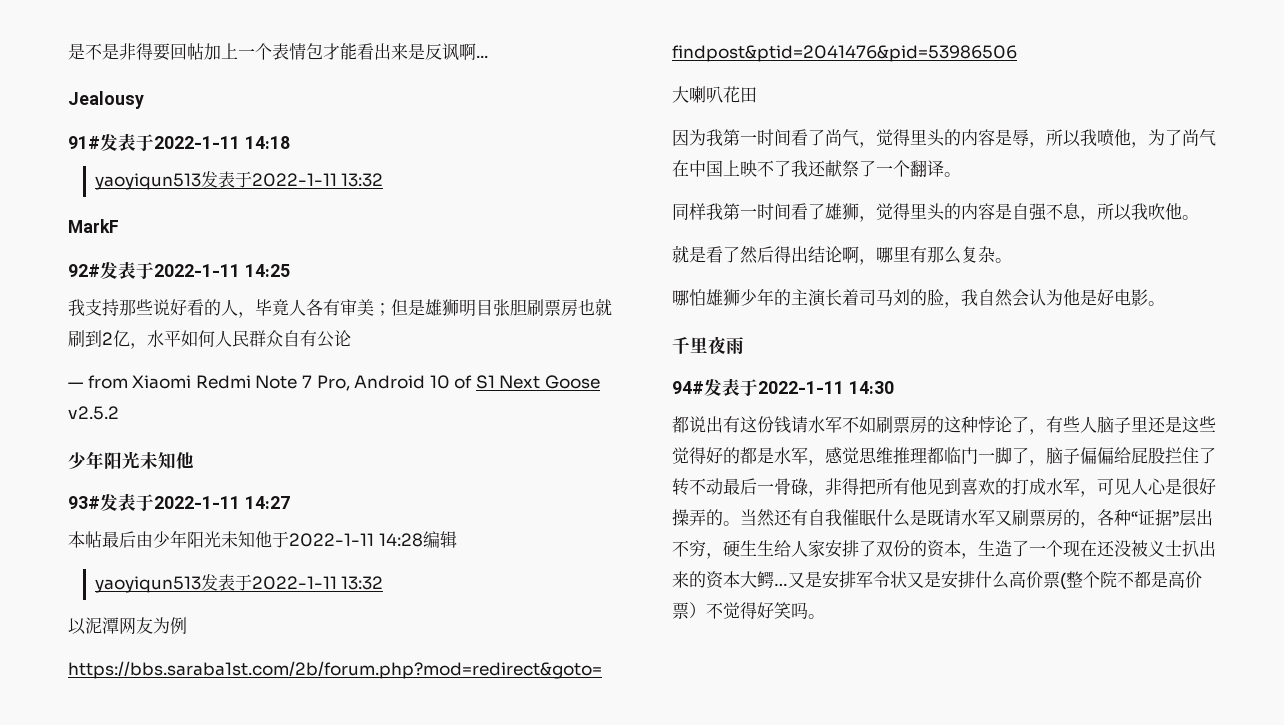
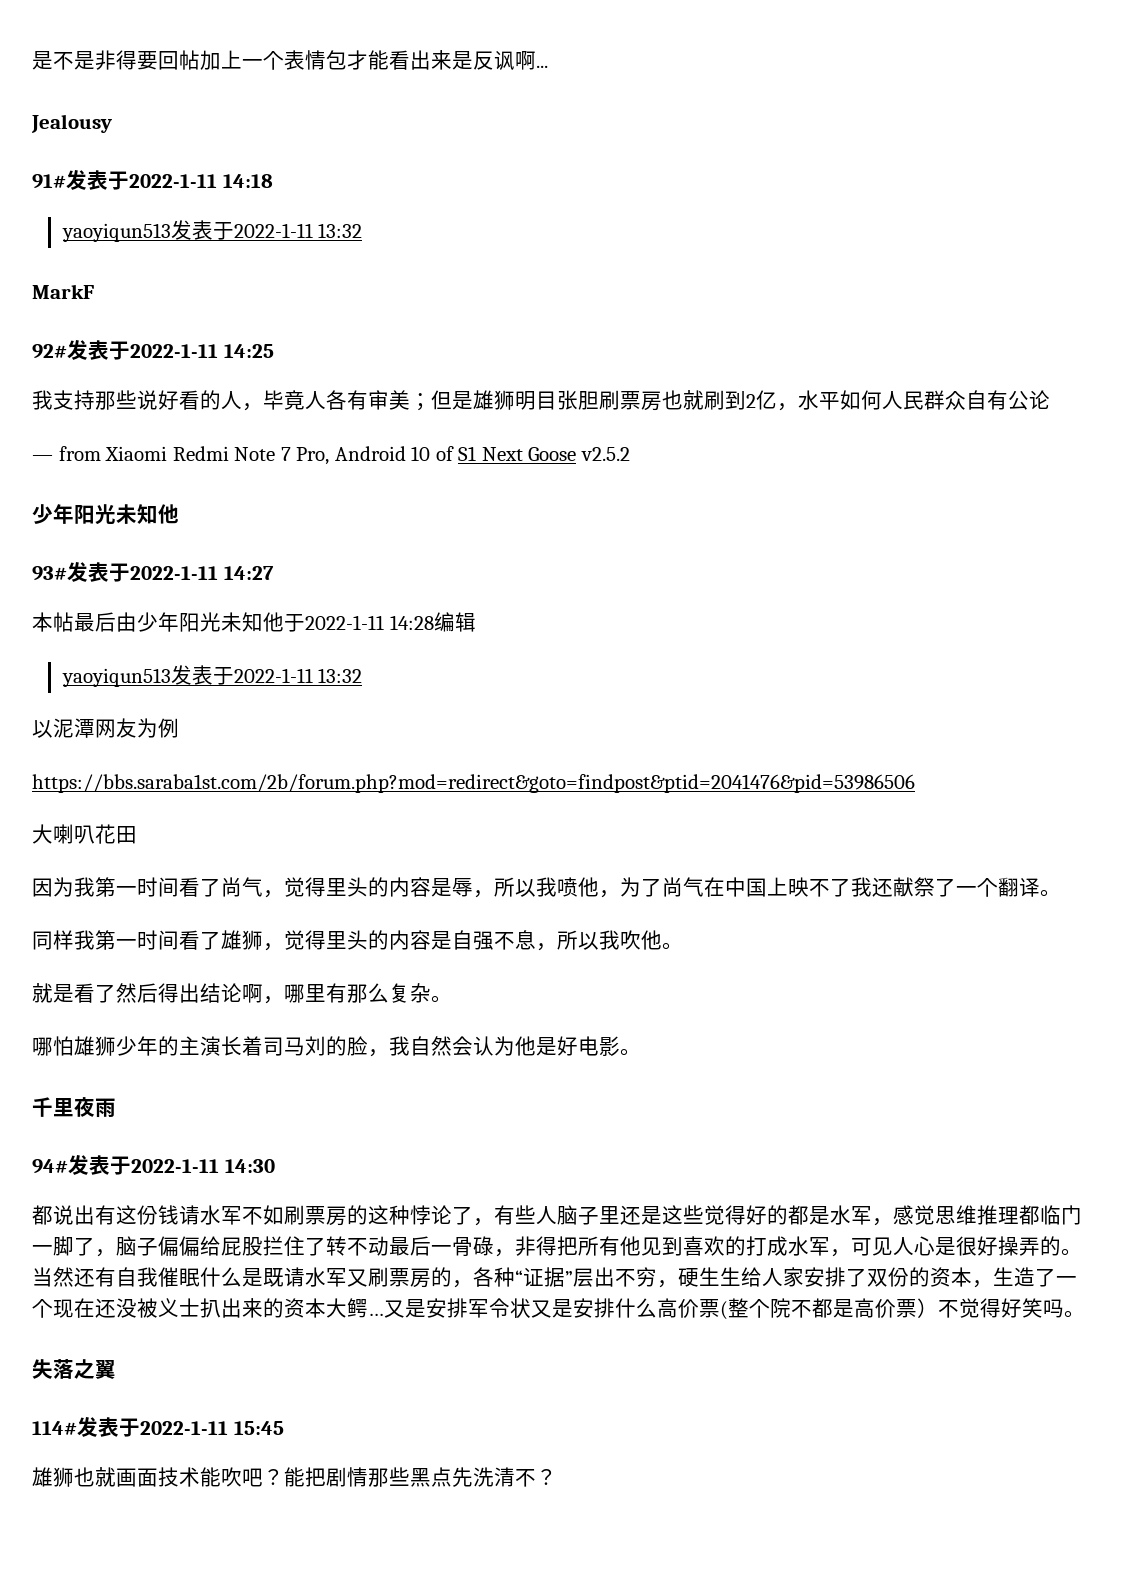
(825, 616) none -> [32,1359,116,1379] [32,1417,284,1437] [32,1467,557,1487] // 失落之翼 // 114#发表于2022-1-11 15:45 // 雄狮也就画面技术能吹吧？能把剧情那些黑点先洗清不？

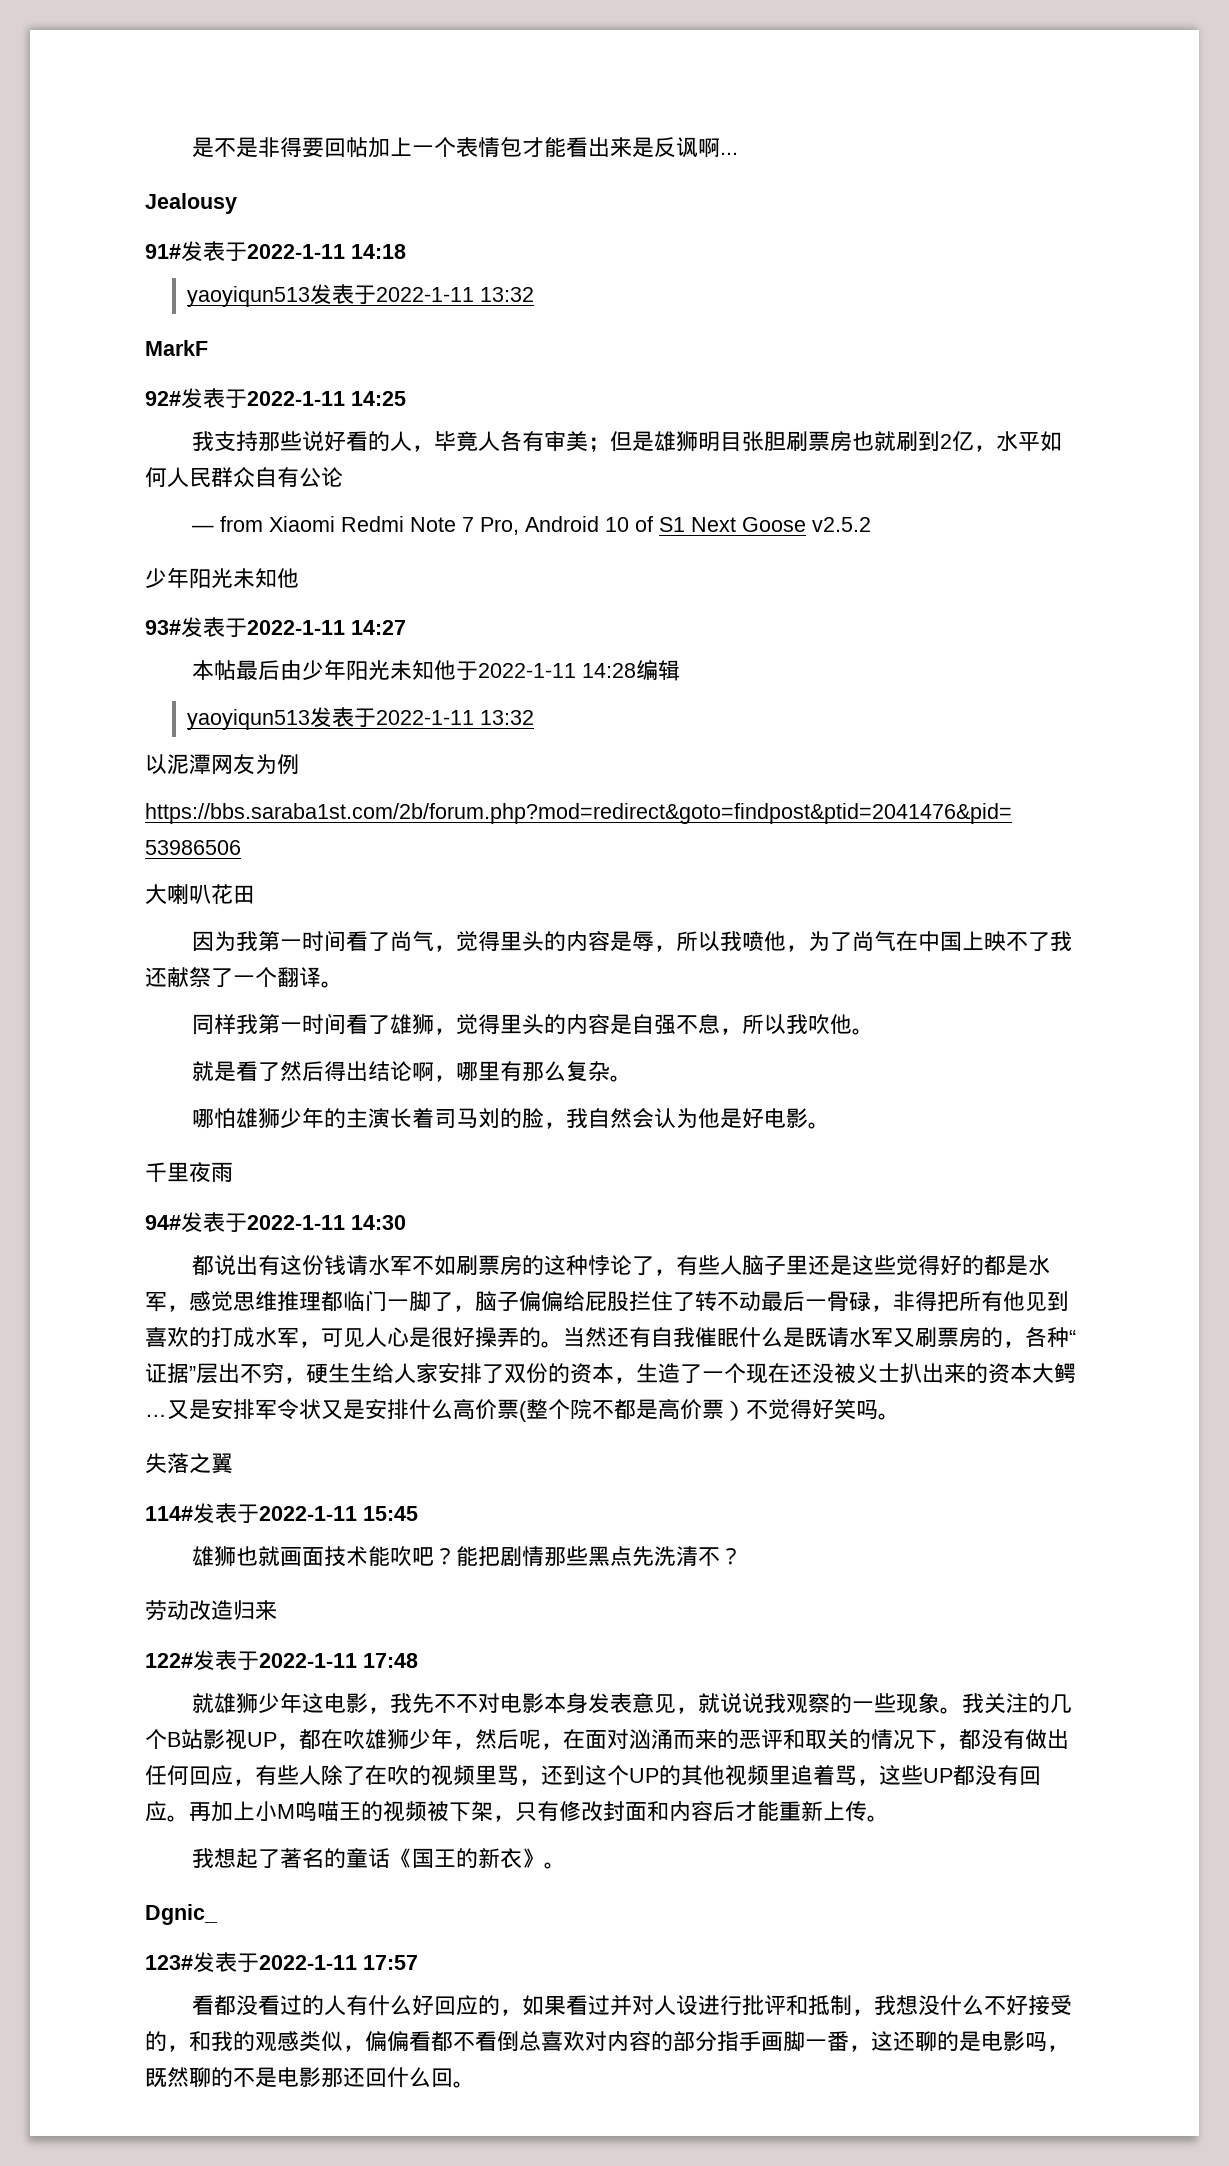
(557, 1477) none -> [145,1600,277,1621] [145,1650,418,1670] [192,1692,1073,1714] [145,1728,1069,1750] [145,1765,1041,1786] [145,1801,889,1822] [192,1847,567,1869] [145,1904,218,1925] [145,1952,418,1972] [192,1995,1073,2016] [145,2031,1069,2052] [145,2067,475,2088] // 劳动改造归来 // 122#发表于2022-1-11 17:48 // 就雄狮少年这电影，我先不不对电影本身发表意见，就说说我观察的一些现象。我关注的几个B站影视UP，都在吹雄狮少年，然后呢，在面对汹涌而来的恶评和取关的情况下，都没有做出任何回应，有些人除了在吹的视频里骂，还到这个UP的其他视频里追着骂，这些UP都没有回应。再加上小M呜喵王的视频被下架，只有修改封面和内容后才能重新上传。 // 我想起了著名的童话《国王的新衣》。 // Dgnic_ // 123#发表于2022-1-11 17:57 // 看都没看过的人有什么好回应的，如果看过并对人设进行批评和抵制，我想没什么不好接受的，和我的观感类似，偏偏看都不看倒总喜欢对内容的部分指手画脚一番，这还聊的是电影吗，既然聊的不是电影那还回什么回。

